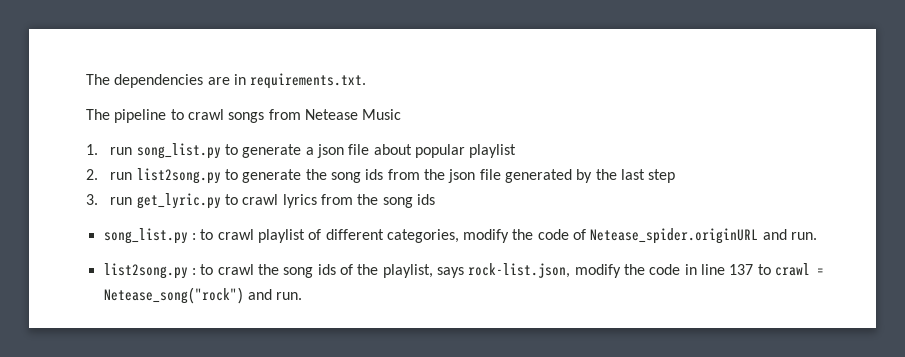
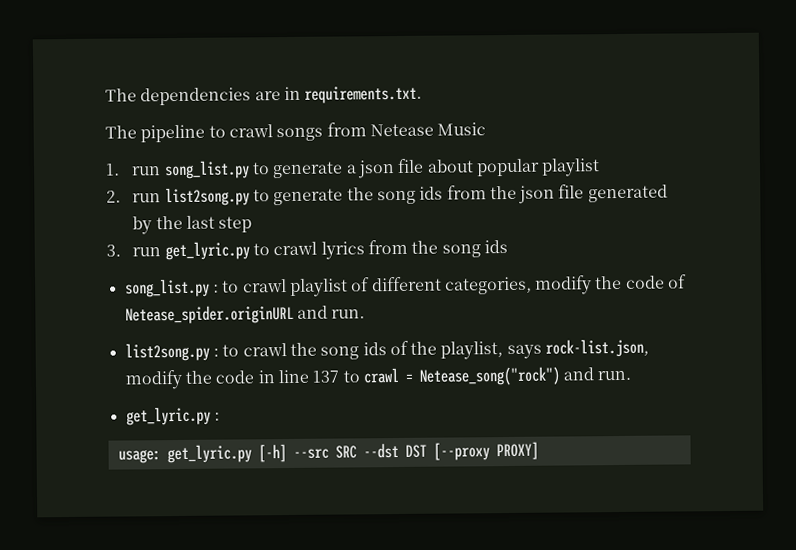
(303, 296) none -> [125,406,220,426] [117,441,539,464] // get_lyric.py : // usage: get_lyric.py [-h] --src SRC --dst DST [--proxy PROXY]

